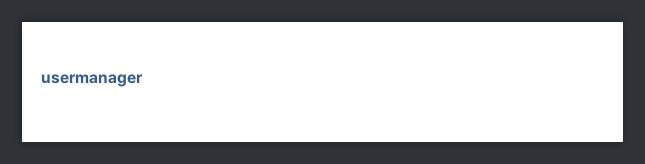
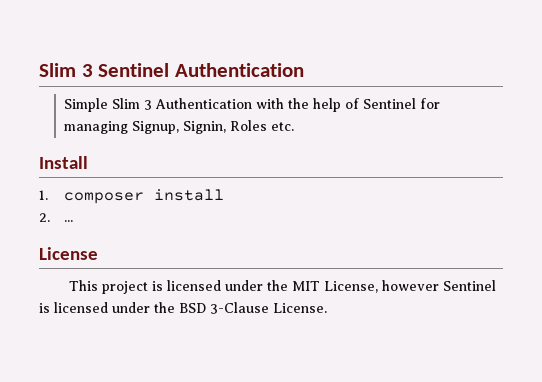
[41,74,143,87] usermanager -> [39,63,305,77] [63,98,440,112] [63,120,294,134] [39,156,88,169] [39,189,224,204] [39,213,73,222] [39,247,98,260] [69,280,497,294] [39,302,327,314] Slim 3 Sentinel Authentication // Simple Slim 3 Authentication with the help of Sentinel for managing Signup, Signin, Roles etc. // Install // 1. composer install // 2. ... // License // This project is licensed under the MIT License, however Sentinel is licensed under the BSD 3-Clause License.

